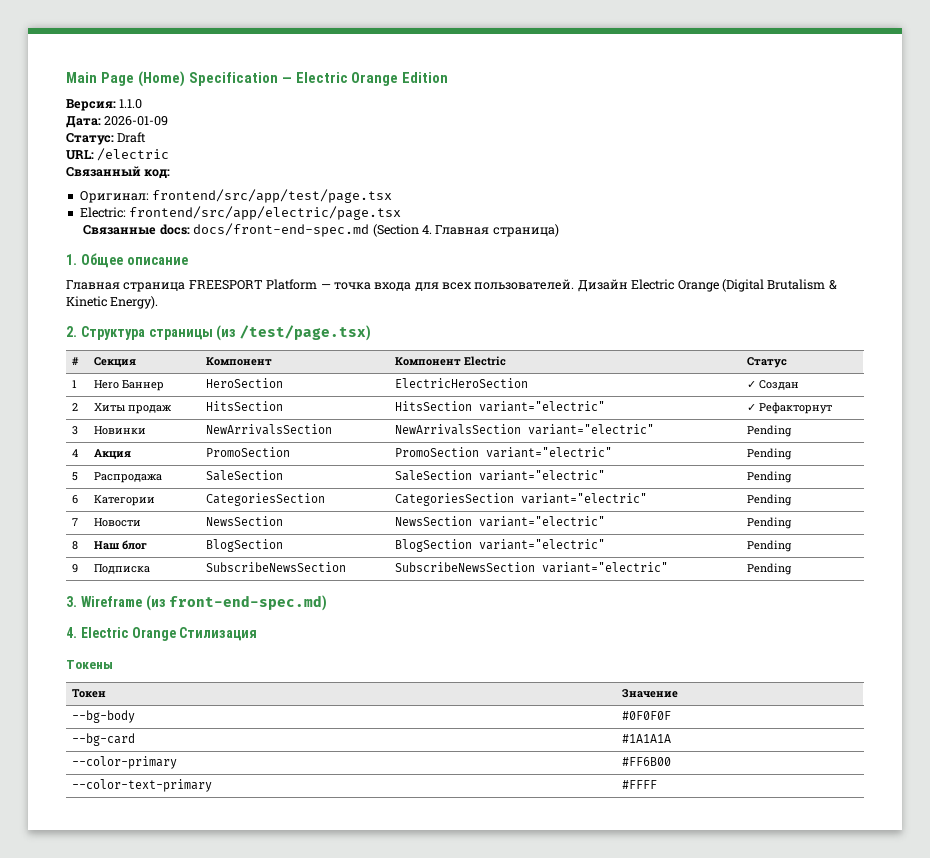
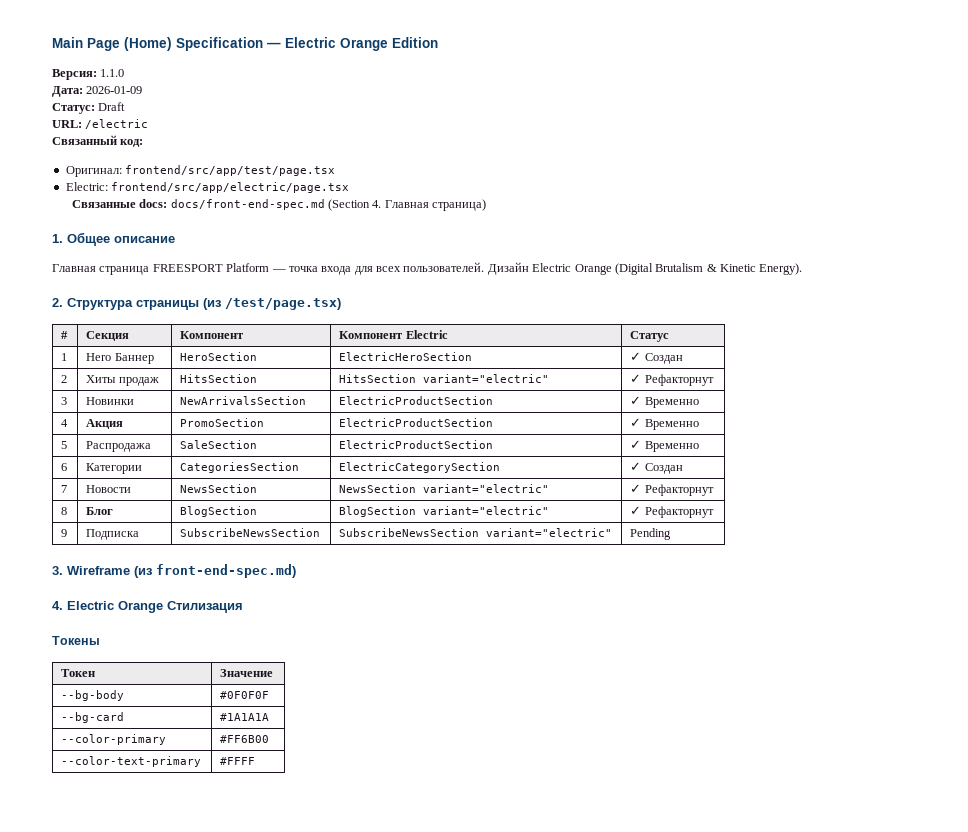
[394,424,654,435] [746,425,792,437] NewArrivalsSection variant="electric" | Pending -> [339,396,494,405] [630,396,699,408] ElectricProductSection | ✓ Временно
[394,447,612,458] [746,448,792,460] PromoSection variant="electric" | Pending -> [339,418,494,427] [630,418,699,430] ElectricProductSection | ✓ Временно
[394,470,605,481] [746,471,792,483] SaleSection variant="electric" | Pending -> [339,440,494,449] [630,440,699,452] ElectricProductSection | ✓ Временно
[394,493,647,506] [746,494,792,506] CategoriesSection variant="electric" | Pending -> [339,462,501,473] [630,462,683,474] ElectricCategorySection | ✓ Создан
[746,517,792,529] Pending -> [630,484,714,496] ✓ Рефакторнут
[93,540,147,550] Наш блог -> [86,507,114,515] Блог
[746,540,792,552] Pending -> [630,506,714,518] ✓ Рефакторнут

